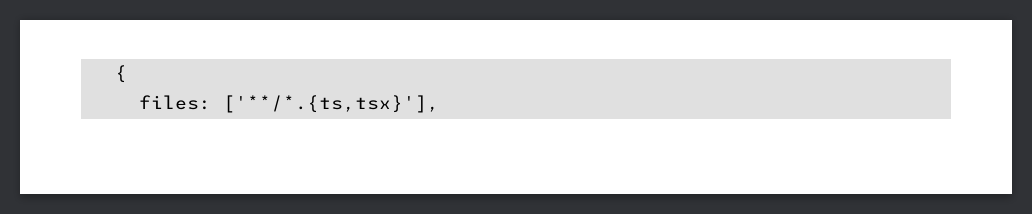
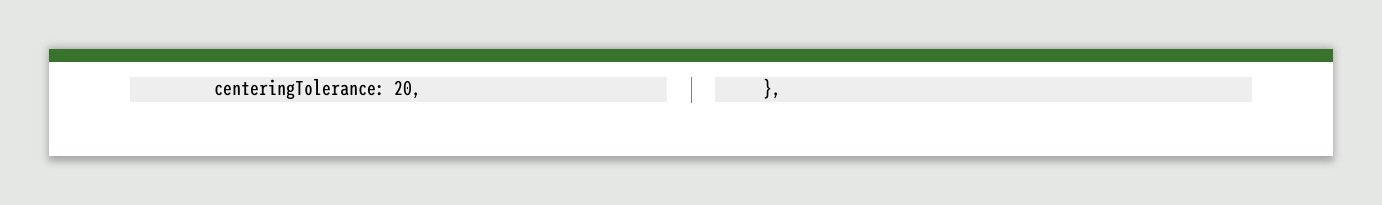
[114,65,127,83] [138,95,439,113] { // files: ['**/*.{ts,tsx}'], -> [213,79,421,100] [762,78,781,99] centeringTolerance: 20, // },

